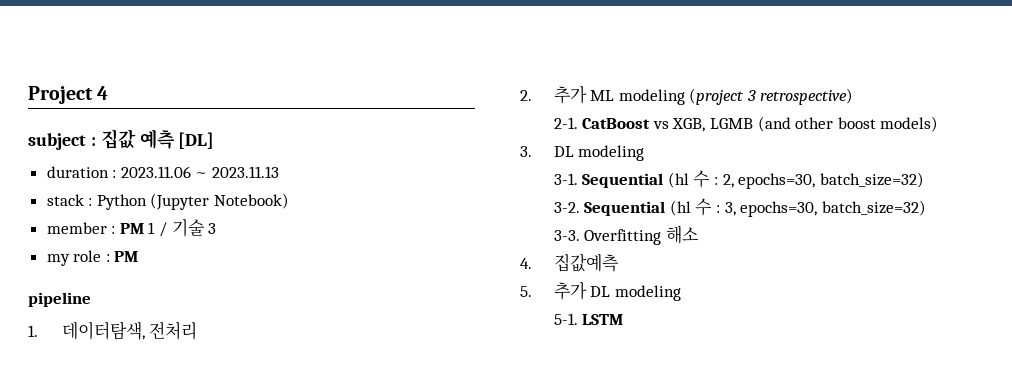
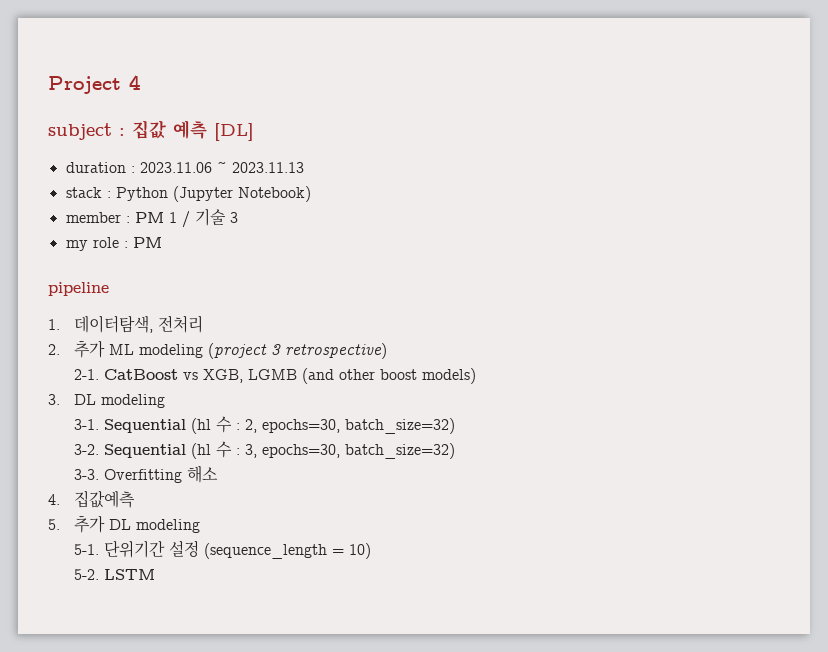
(578, 319) none -> [104,540,372,559] [74,569,100,580] 단위기간 설정 (sequence_length = 10) // 5-2.

